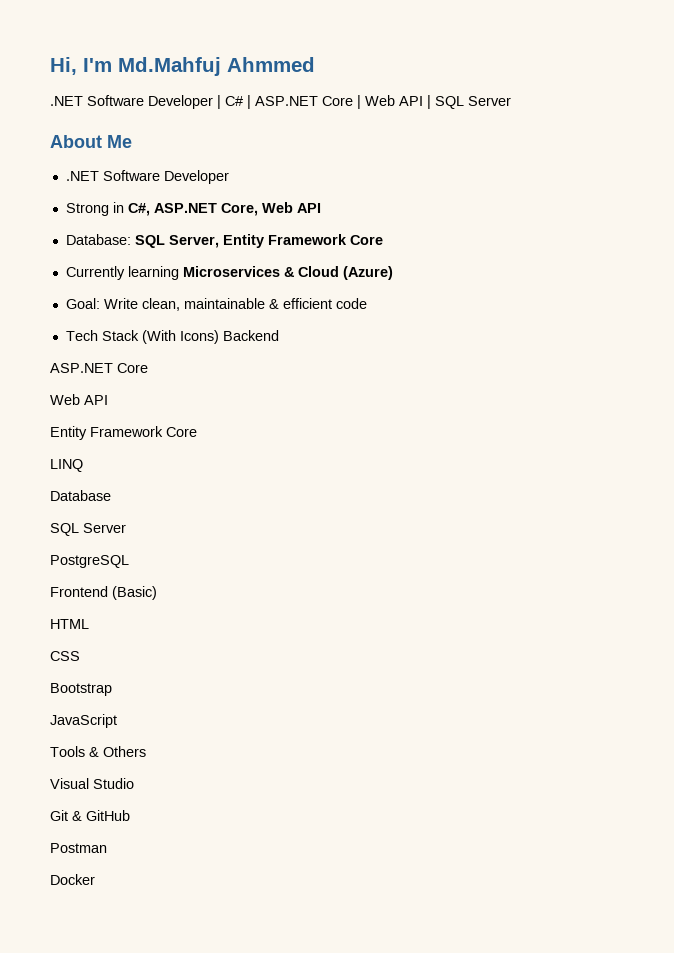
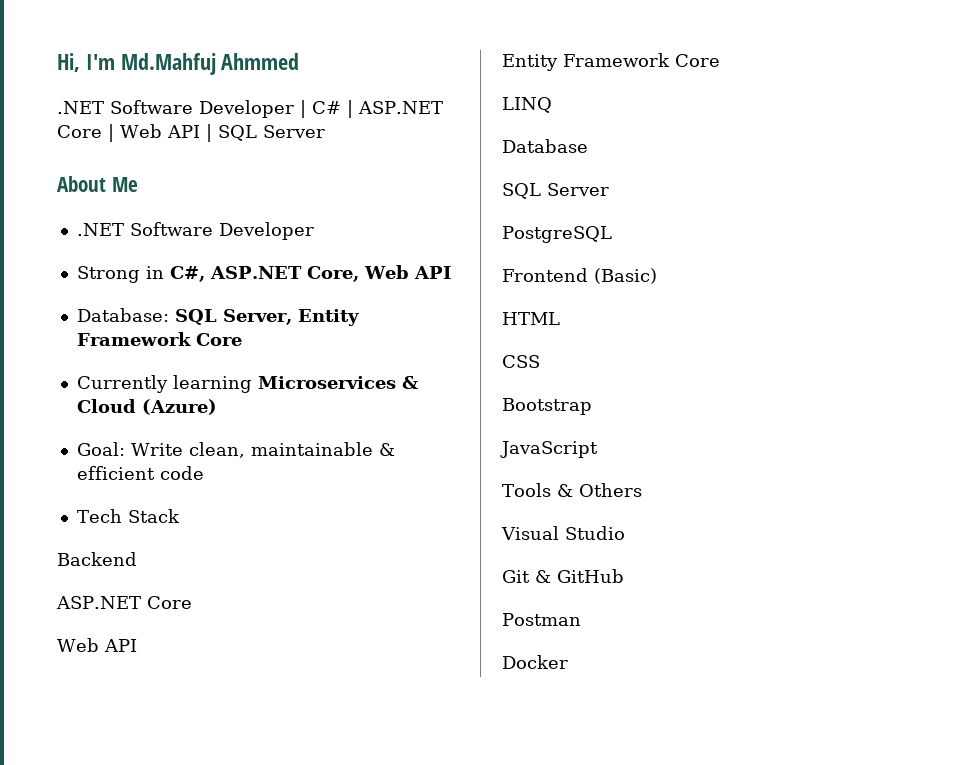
[141,330,219,344] (With Icons) -> (180, 516) //

